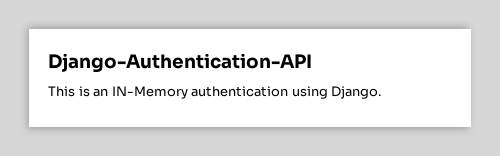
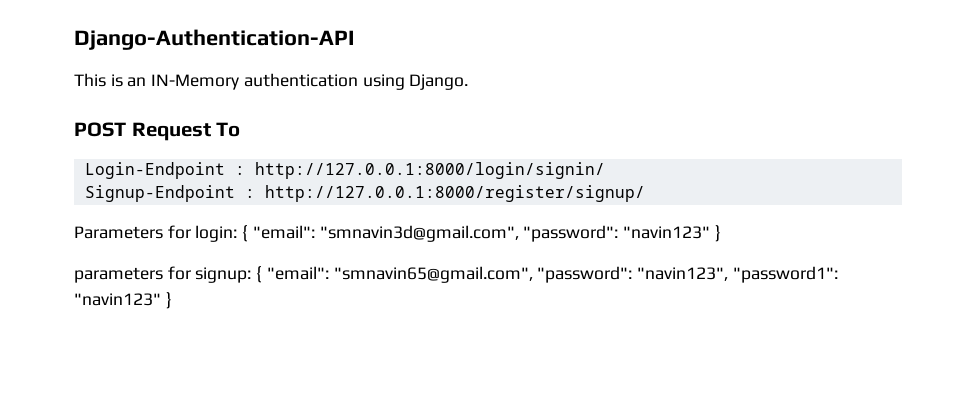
(382, 92) none -> [74,122,241,141] [84,162,605,179] [84,185,645,202] [74,225,721,242] [74,266,838,283] [74,292,172,309] // POST Request To // Login-Endpoint : http://127.0.0.1:8000/login/signin/ // Signup-Endpoint : http://127.0.0.1:8000/register/signup/ // Parameters for login: { "email": "smnavin3d@gmail.com", "password": "navin123" } // parameters for signup: { "email": "smnavin65@gmail.com", "password": "navin123", "password1": "navin123" }

